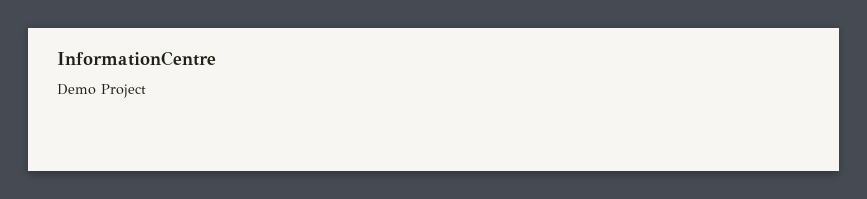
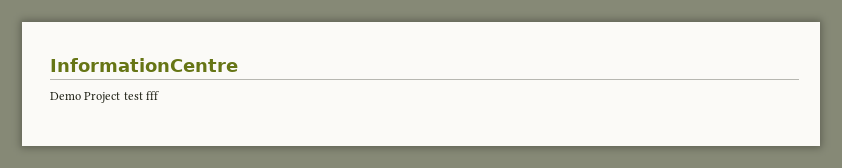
(146, 91) none -> [123,91,160,100] test fff

